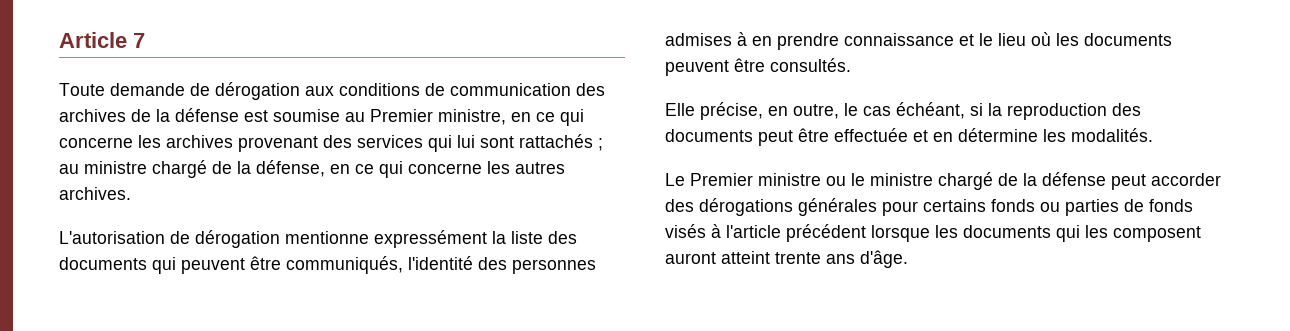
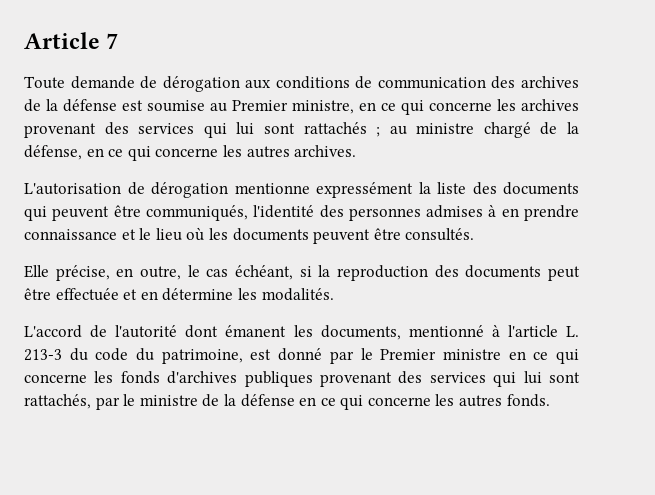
[665,173,846,186] Le Premier ministre ou -> [24,325,580,340] [24,348,579,364] [24,371,580,387] [24,394,120,410] L'accord de l'autorité dont émanent les documents, mentionné à l'article L. 213-3 du code du patrimoine, est donné par le Premier ministre en ce qui concerne les fonds d'archives publiques provenant des services qui lui sont rattachés, par
[938,172,1221,190] [665,198,1193,216] [665,224,1201,242] [665,250,908,268] chargé de la défense peut accorder des dérogations générales pour certains fonds ou parties de fonds visés à l'article précédent lorsque les documents qui les composent auront atteint trente ans d'âge. -> [202,394,550,410] de la défense en ce qui concerne les autres fonds.

